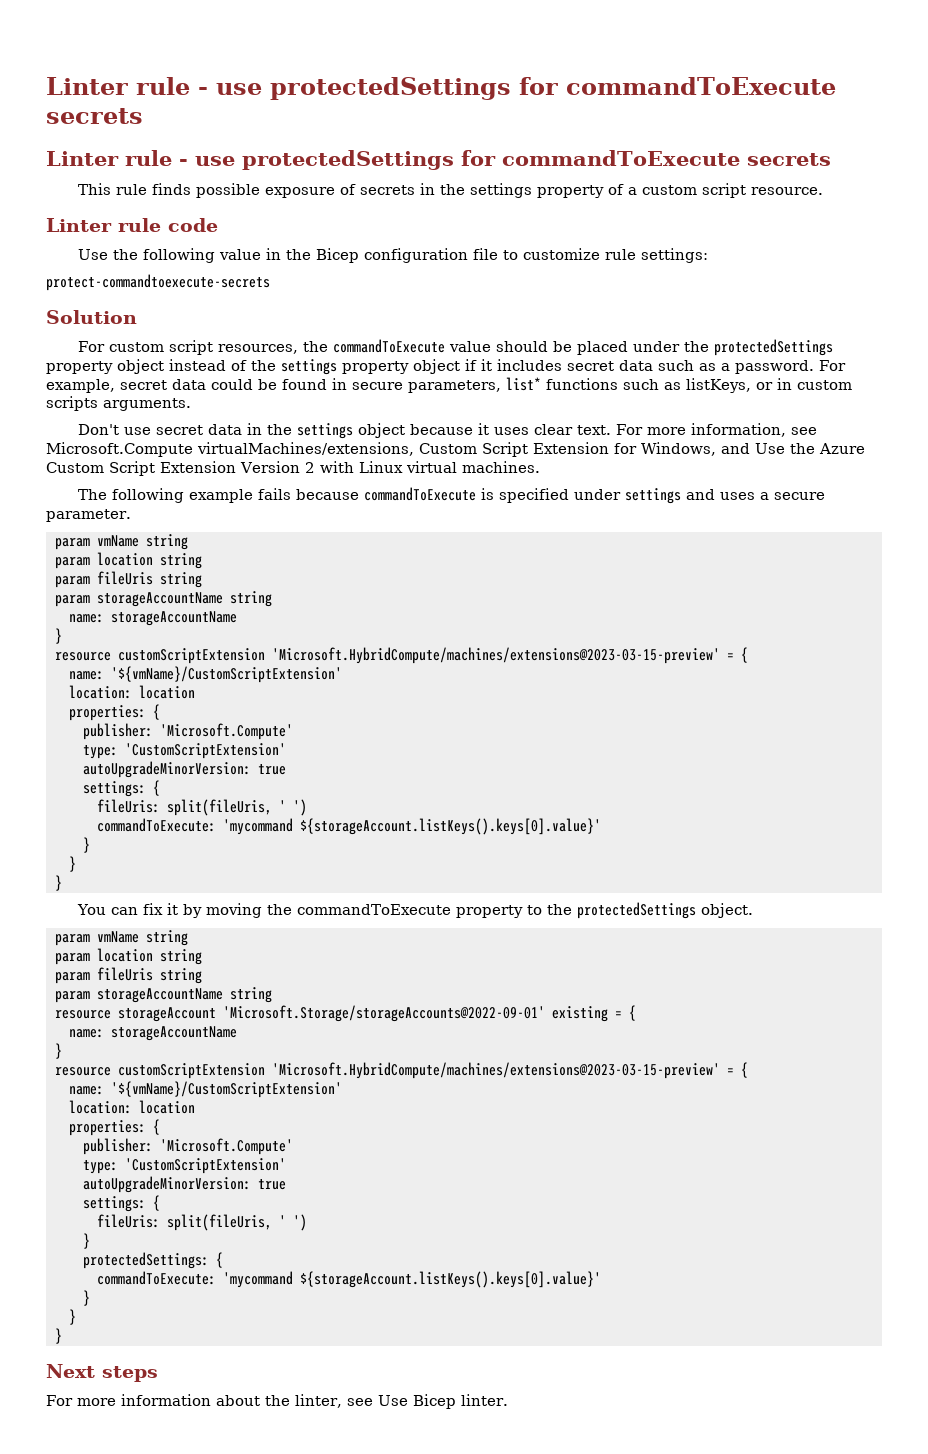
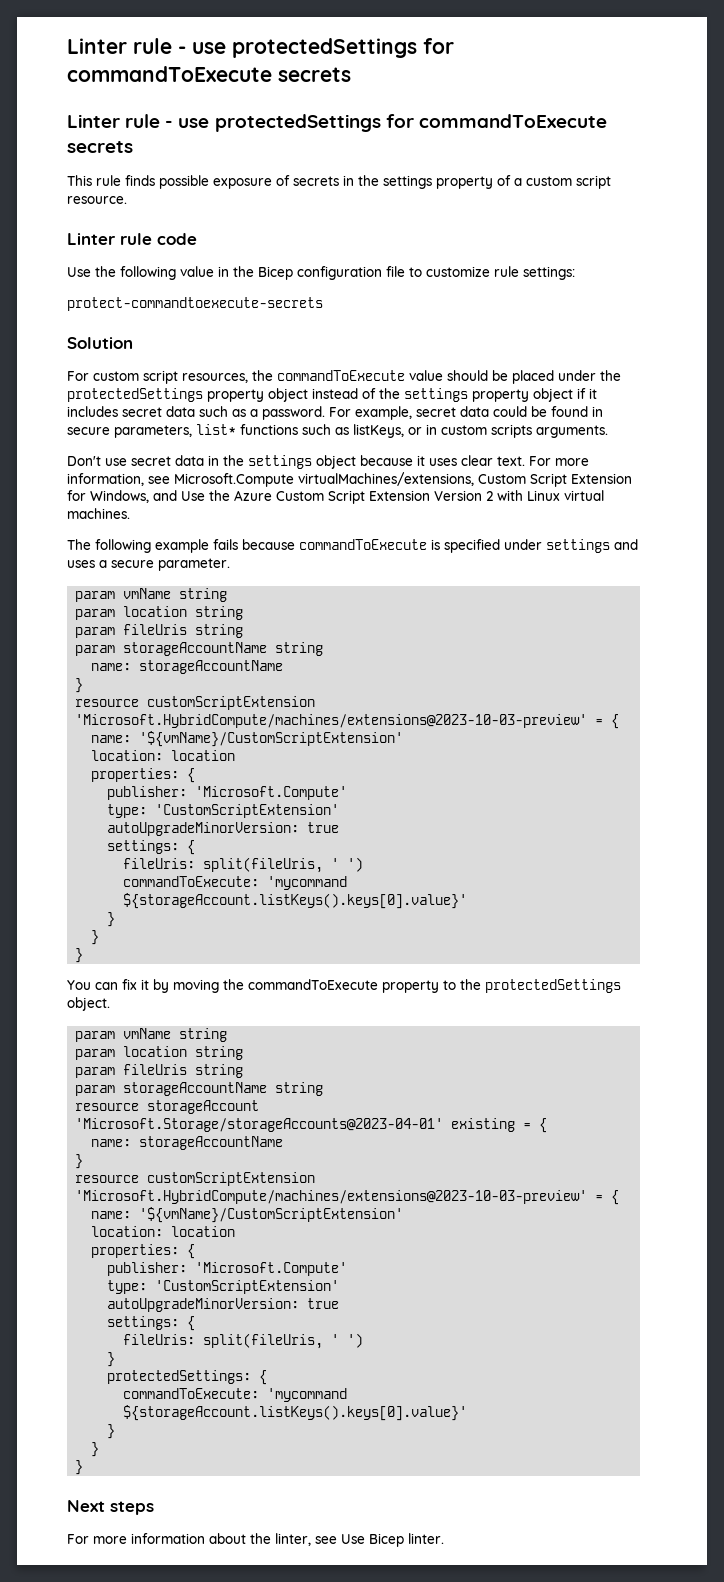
[272,647,720,664] 'Microsoft.HybridCompute/machines/extensions@2023-03-15-preview' -> [75,714,588,728] 'Microsoft.HybridCompute/machines/extensions@2023-10-03-preview'
[223,1005,545,1022] 'Microsoft.Storage/storageAccounts@2022-09-01' -> [75,1118,444,1132] 'Microsoft.Storage/storageAccounts@2023-04-01'
[272,1062,720,1079] 'Microsoft.HybridCompute/machines/extensions@2023-03-15-preview' -> [75,1190,588,1204] 'Microsoft.HybridCompute/machines/extensions@2023-10-03-preview'

